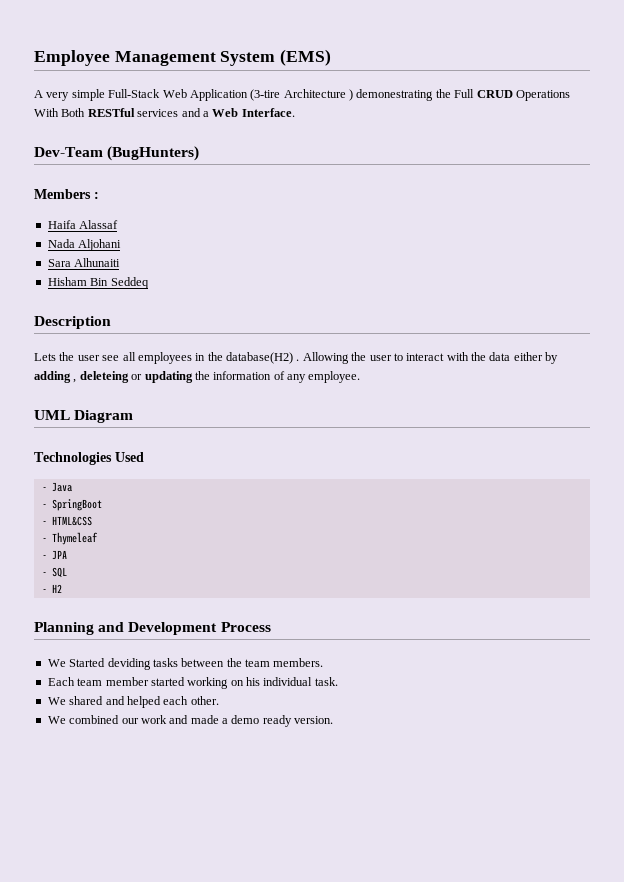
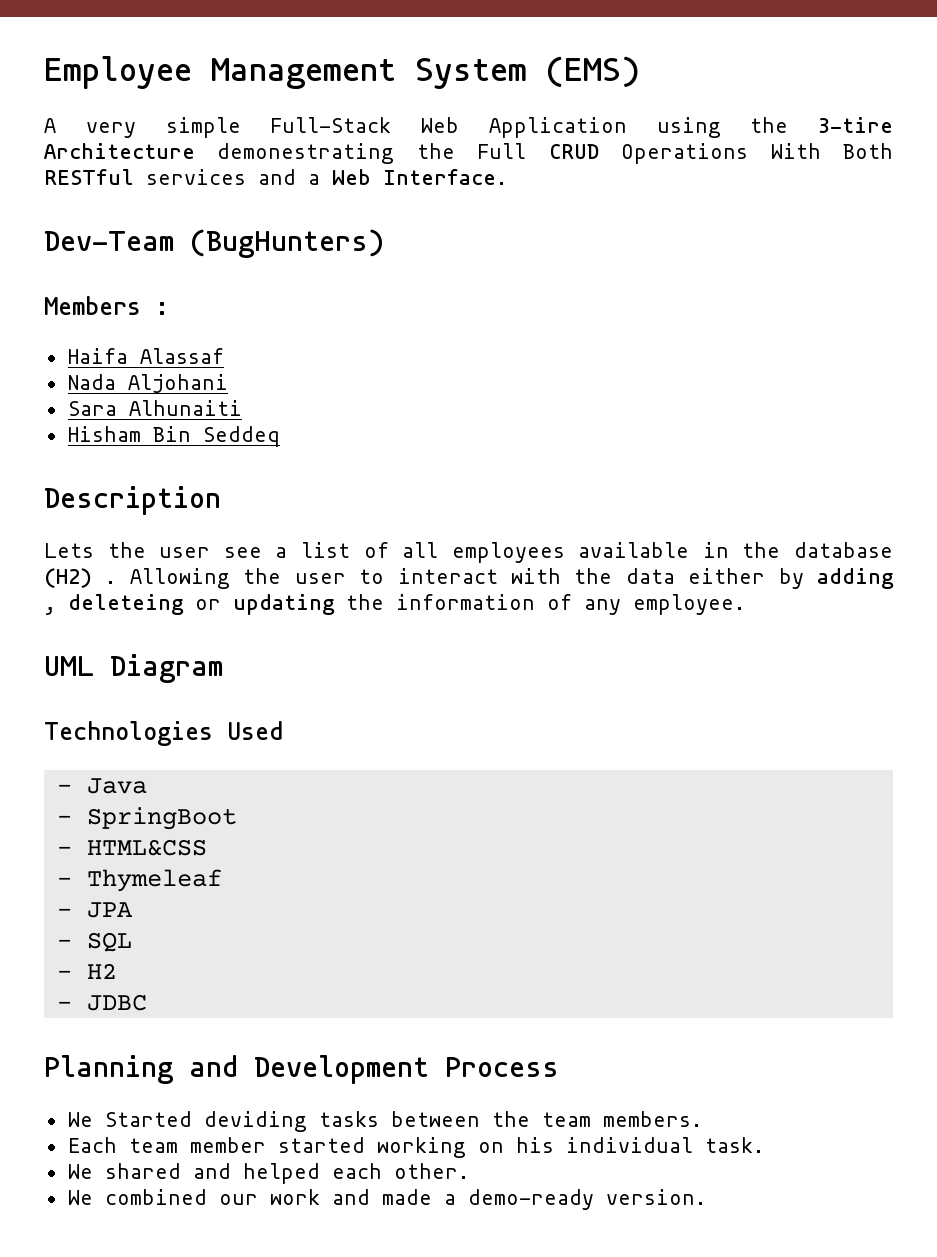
[250,89,353,101] (3-tire Architecture ) -> [656,117,893,138] [44,143,195,159] using the 3-tire Architecture
(120, 358) none -> [275,542,389,558] a list of
(192, 358) none -> [578,542,690,558] available
[226,352,293,364] database(H2) -> [794,542,894,558] [44,568,92,588] database (H2)
(62, 588) none -> [56,994,147,1011] // - JDBC
[231,715,292,727] demo ready -> [467,1189,594,1210] demo-ready

